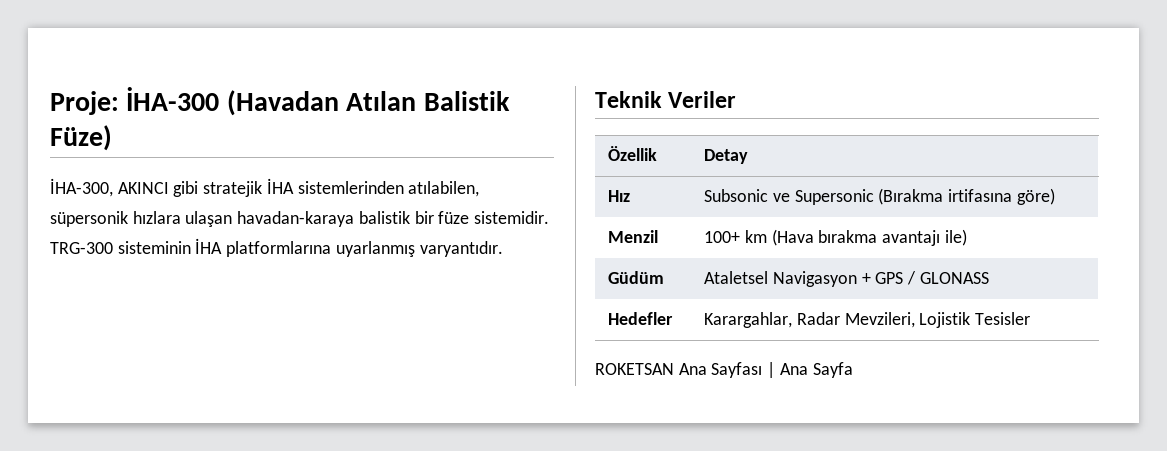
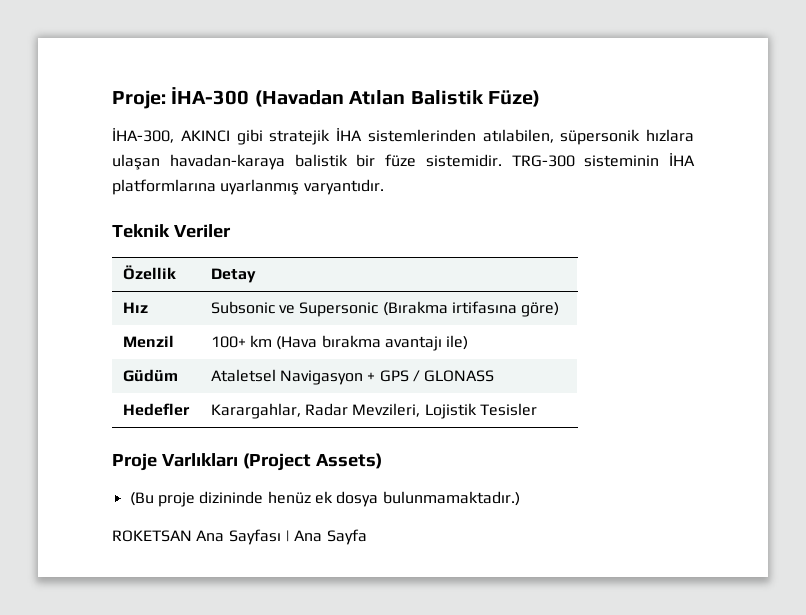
(1031, 318) none -> [112,453,382,471] [129,491,520,507] // Proje Varlıkları (Project Assets) // (Bu proje dizininde henüz ek dosya bulunmamaktadır.)

